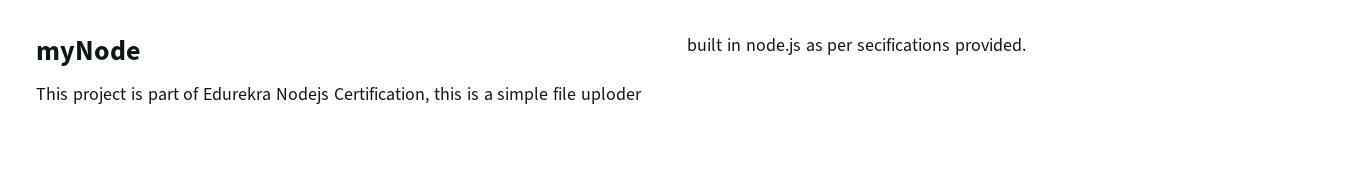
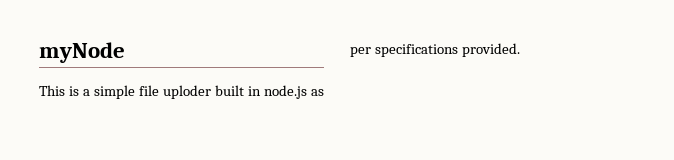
[72,87,462,104] project is part of Edurekra Nodejs Certification, this -> (65, 90) none
[857,38,951,52] secifications -> [374,44,458,57] specifications

